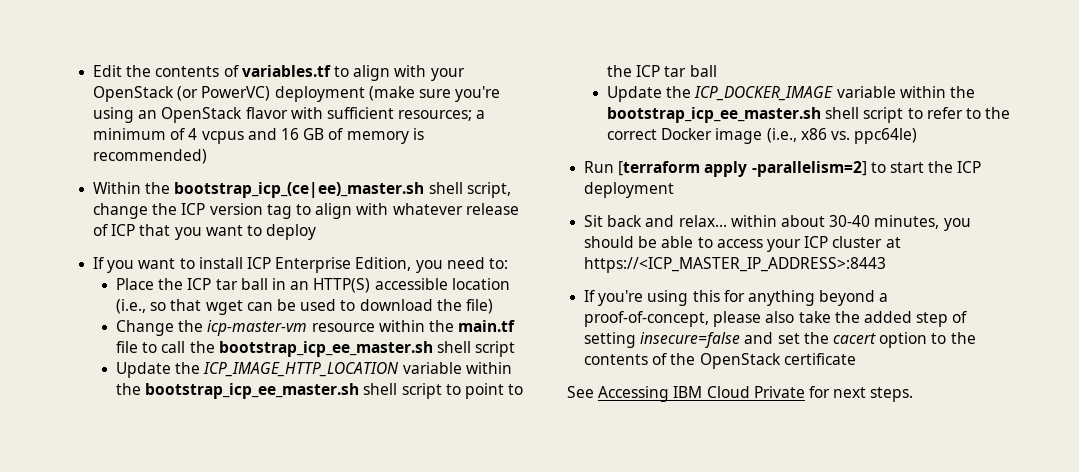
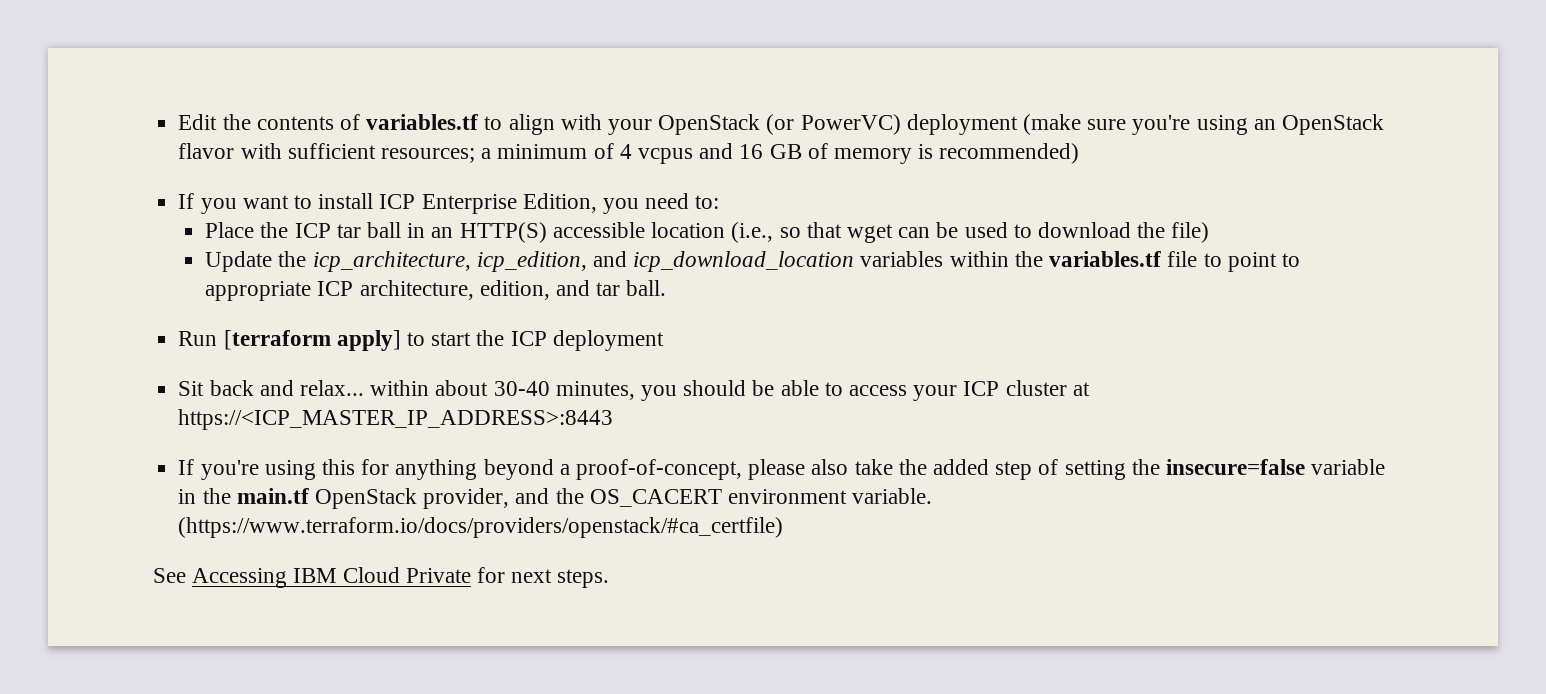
[93,182,511,198] [93,203,519,219] [93,224,317,240] // Within the bootstrap_icp_(ce|ee)_master.sh shell script, change the ICP version tag to align with whatever release of ICP that you want to deploy -> (1080, 153) none
[116,320,516,336] Change the icp-master-vm resource within the main.tf -> [205,251,1162,272] Update the icp_architecture, icp_edition, and icp_download_location variables within the variables.tf
[161,341,516,357] [116,362,512,378] [116,383,524,399] [607,65,717,77] [607,86,975,102] [607,107,1011,123] [607,128,918,144] call the bootstrap_icp_ee_master.sh shell script // Update the ICP_IMAGE_HTTP_LOCATION variable within the bootstrap_icp_ee_master.sh shell script to point to the ICP tar ball // Update the ICP_DOCKER_IMAGE variable within the bootstrap_icp_ee_master.sh shell script to refer to the correct Docker image (i.e., x86 vs. ppc64le) -> [1227,252,1300,272] [205,280,667,301] point to appropriate ICP architecture, edition, and tar ball.
[704,161,867,177] apply -parallelism=2] -> [336,330,401,351] apply]
[640,332,976,348] [584,353,856,369] insecure=false and set the cacert option to the contents of the OpenStack certificate -> [1131,459,1386,475] [178,488,933,509] [178,517,784,538] the insecure=false variable in the main.tf OpenStack provider, and the OS_CACERT environment variable. (https://www.terraform.io/docs/providers/openstack/#ca_certfile)

